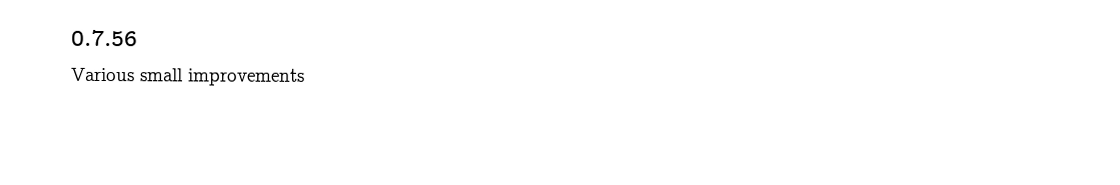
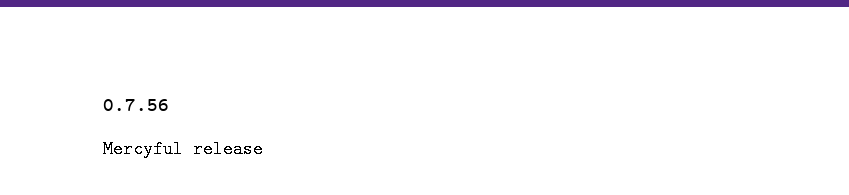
[71,67,305,86] Various small improvements -> [103,140,263,158] Mercyful release

